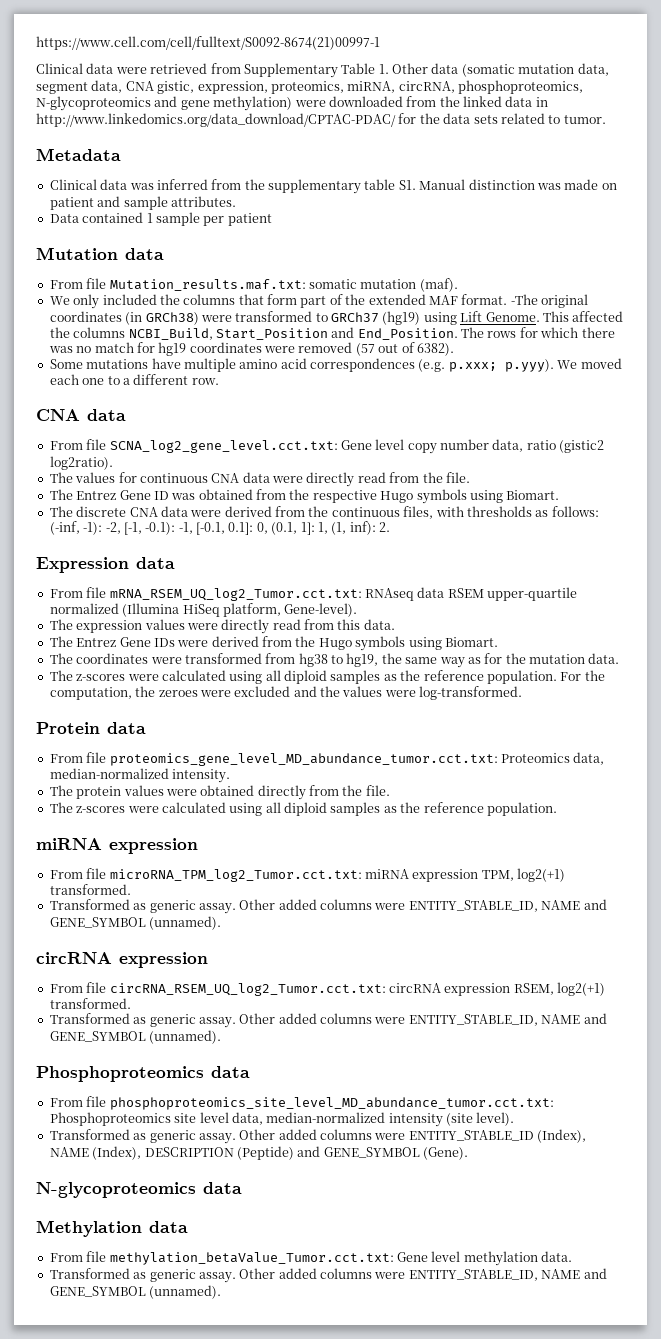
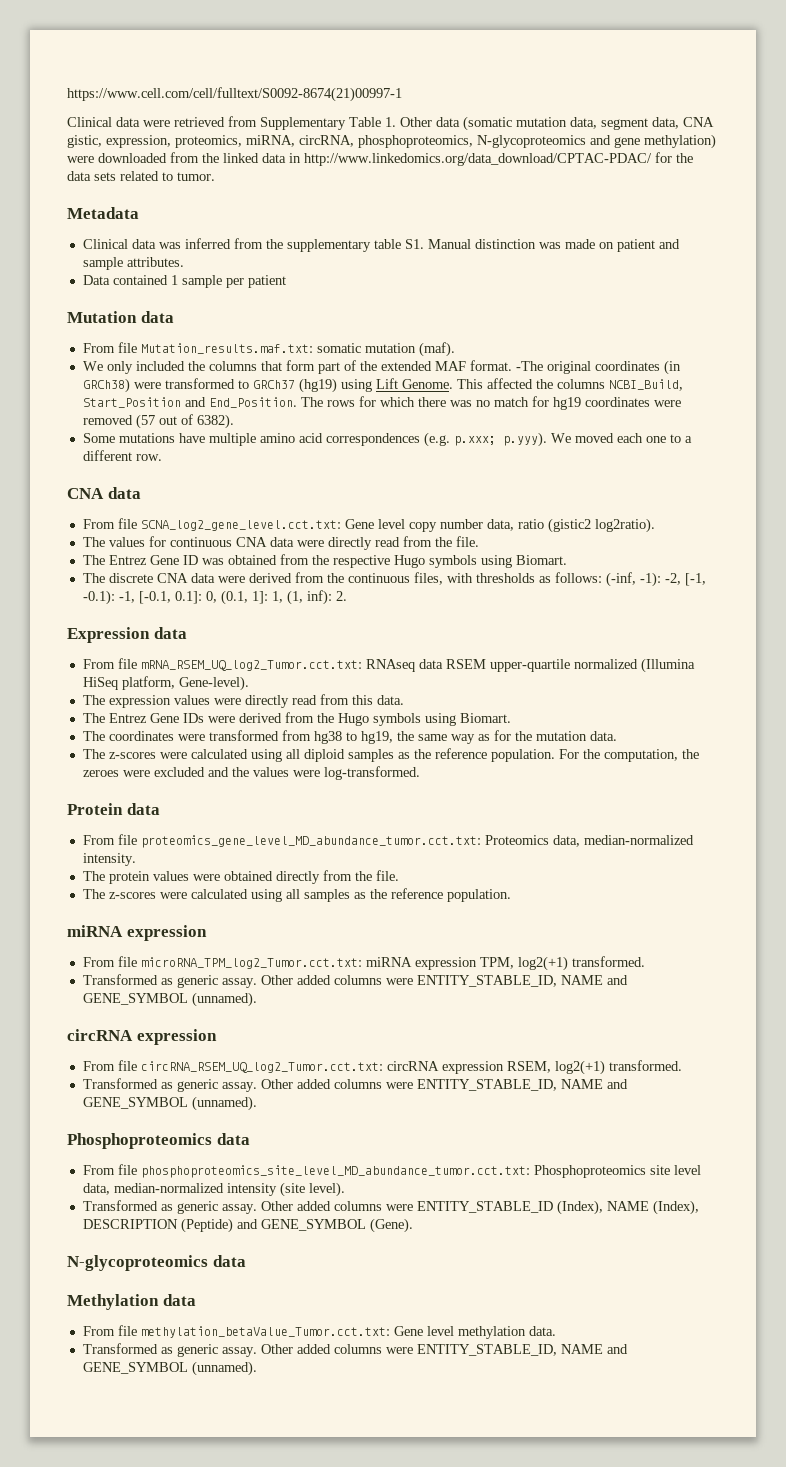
[284,802,327,816] diploid -> (300, 894) none

